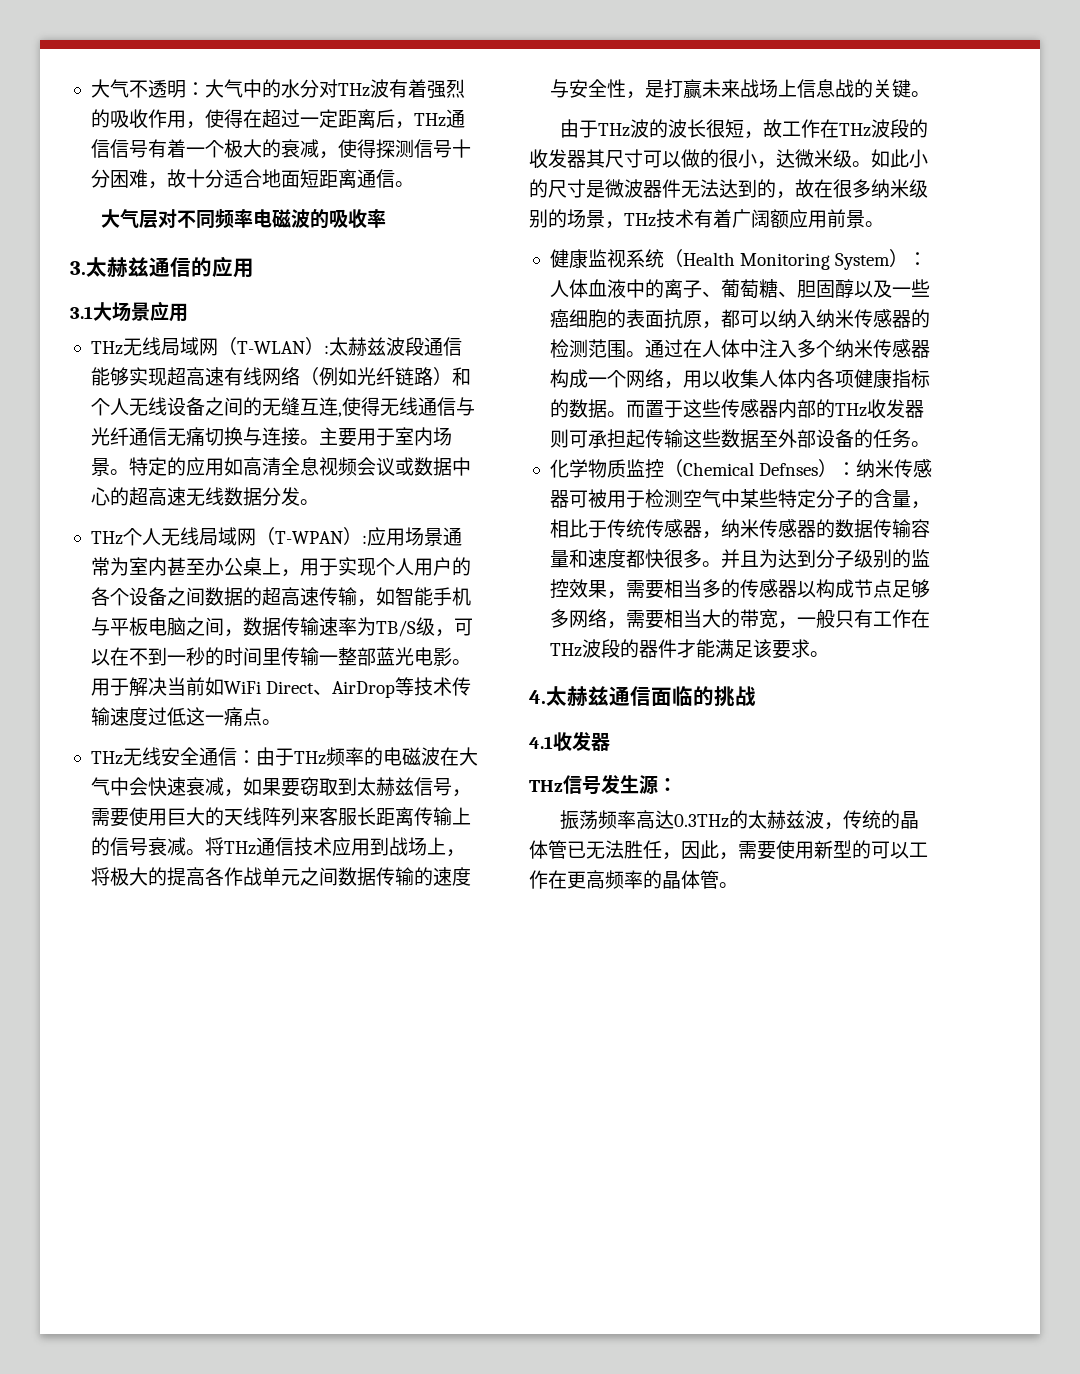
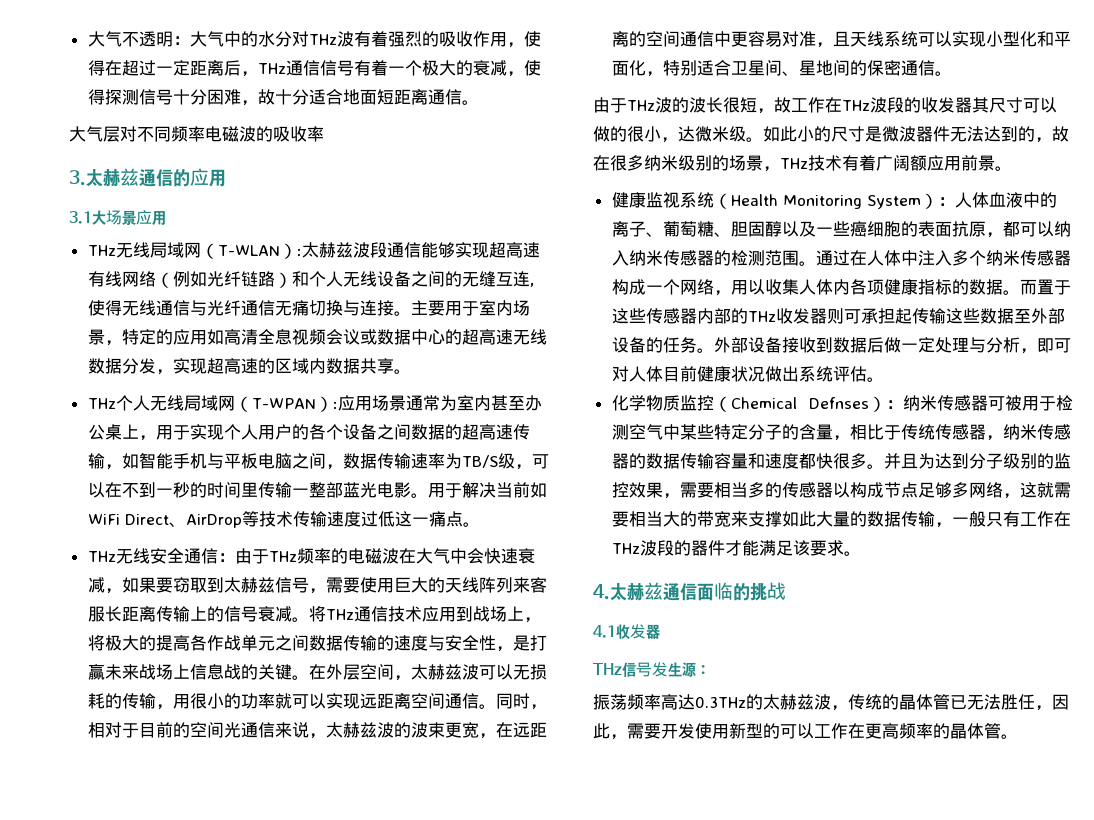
[109,469,129,475] 。 -> [104,340,122,346] ，
(300, 496) none -> [155,358,394,375] ，实现超高速的区域内数据共享
(930, 94) none -> [308,664,547,681] [87,693,547,710] [87,722,547,739] [611,31,1071,48] [611,60,952,77] 在外层空间，太赫兹波可以无损耗的传输，用很小的功率就可以实现远距离空间通信。同时，相对于目前的空间光通信来说，太赫兹波的波束更宽，在远距离的空间通信中更容易对准，且天线系统可以实现小型化和平面化，特别适合卫星间、星地间的保密通信。
(930, 444) none -> [713,337,1071,354] [611,366,884,382] 外部设备接收到数据后做一定处理与分析，即可对人体目前健康状况做出系统评估。
(626, 625) none -> [1019,482,1054,498] 这就
(778, 618) none -> [730,511,935,527] 来支撑如此大量的数据传输
(776, 850) none -> [661,723,695,739] 开发

